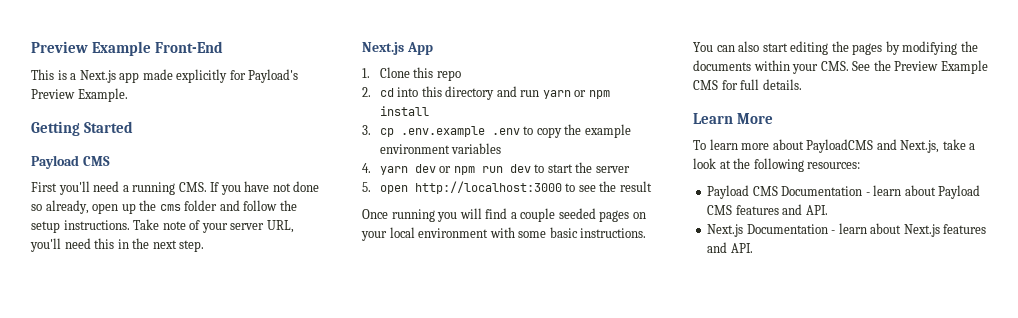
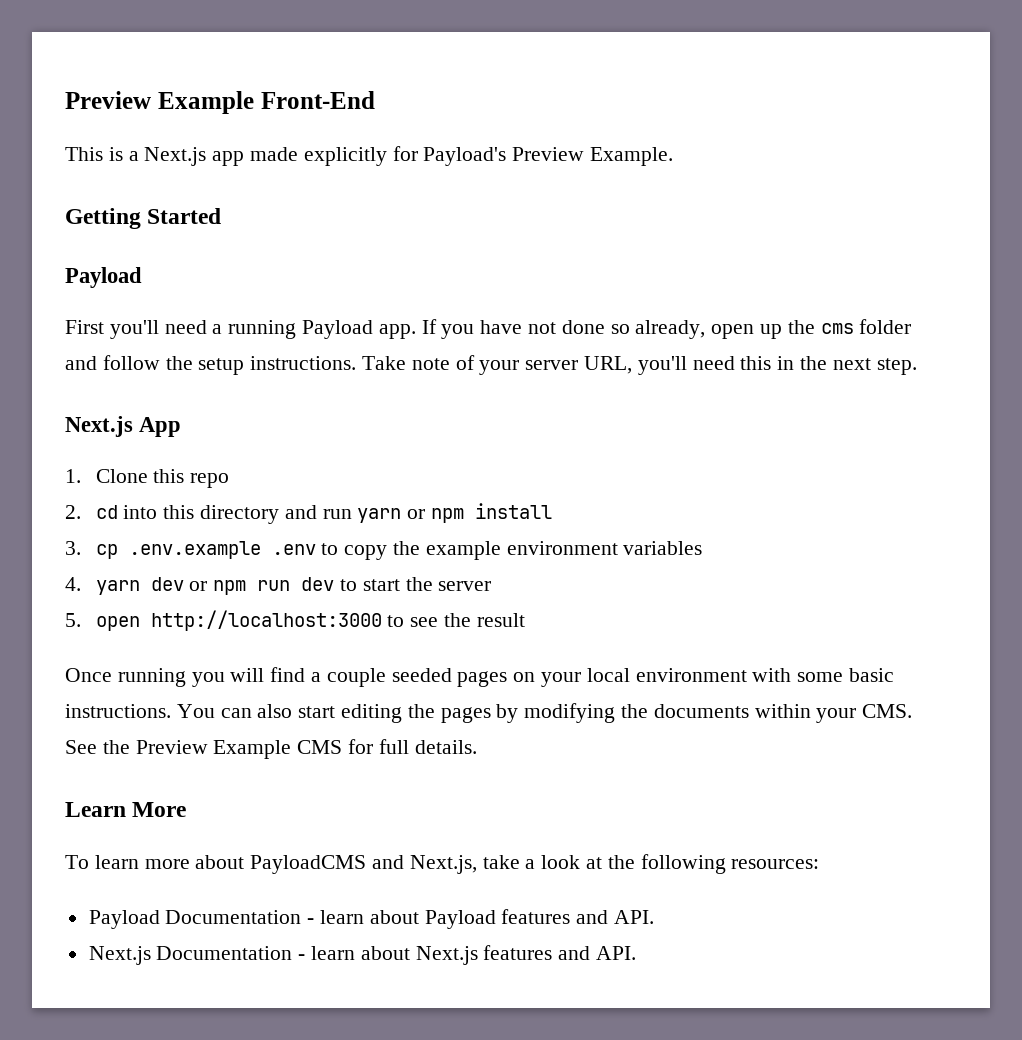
[82,156,110,166] CMS -> (142, 277) none
[178,182,207,192] CMS. -> [302,320,416,339] Payload app.
[752,186,778,196] CMS -> (160, 919) none
[707,205,733,215] CMS -> (496, 919) none

